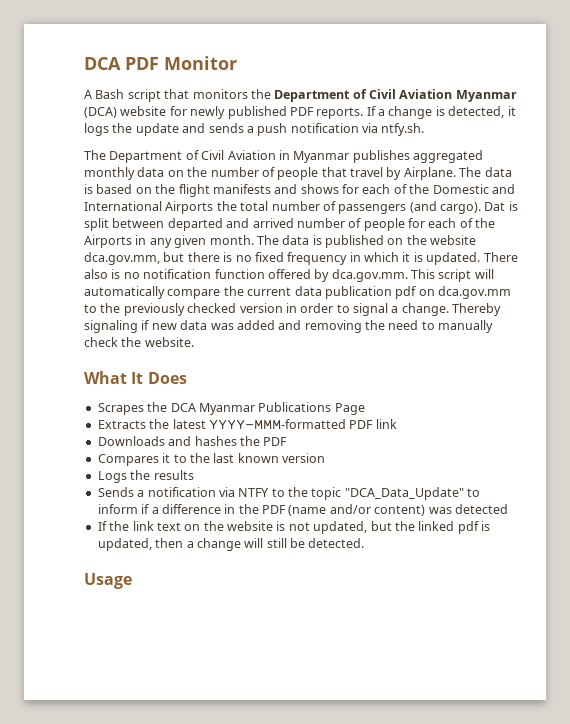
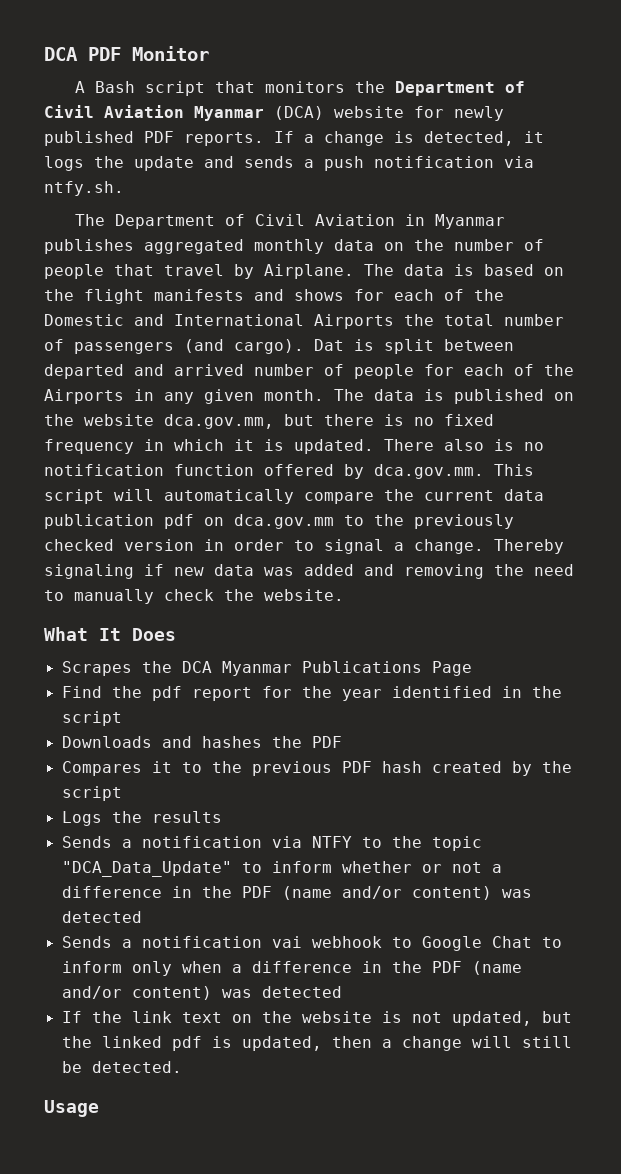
[97,419,397,430] Extracts the latest YYYY-MMM-formatted PDF link -> [61,686,562,701] [61,711,122,726] Find the pdf report for the year identified in the script
[213,453,325,463] last known version -> [251,761,572,776] [61,786,122,801] previous PDF hash created by the script
[141,504,150,514] if -> [341,861,502,873] [61,886,532,900] [61,911,142,923] [61,936,562,951] [61,961,222,976] whether or not a difference in the PDF (name and/or content) was detected // Sends a notification vai webhook to Google Chat to inform only when

